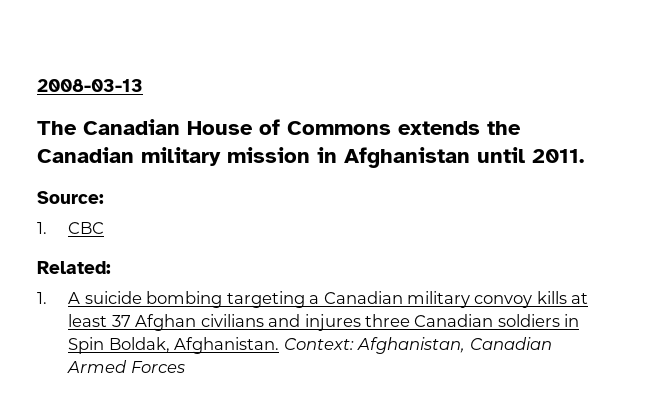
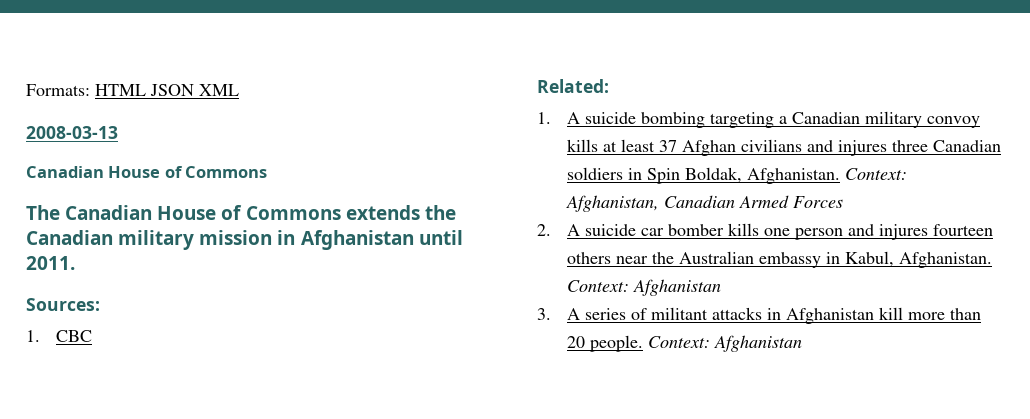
[37,79,143,92] 2008-03-13 -> [26,84,239,96] [26,126,118,139] [26,166,268,178] Formats: HTML JSON XML // 2008-03-13 // Canadian House of Commons
[37,191,104,204] Source: -> [26,298,100,311] Sources:
(185, 367) none -> [537,223,994,240] [567,251,993,268] [567,279,722,296] [537,307,982,324] [567,335,803,352] // 2. A suicide car bomber kills one person and injures fourteen others near the Australian embassy in Kabul, Afghanistan. Context: Afghanistan // 3. A series of militant attacks in Afghanistan kill more than 20 people. Context: Afghanistan

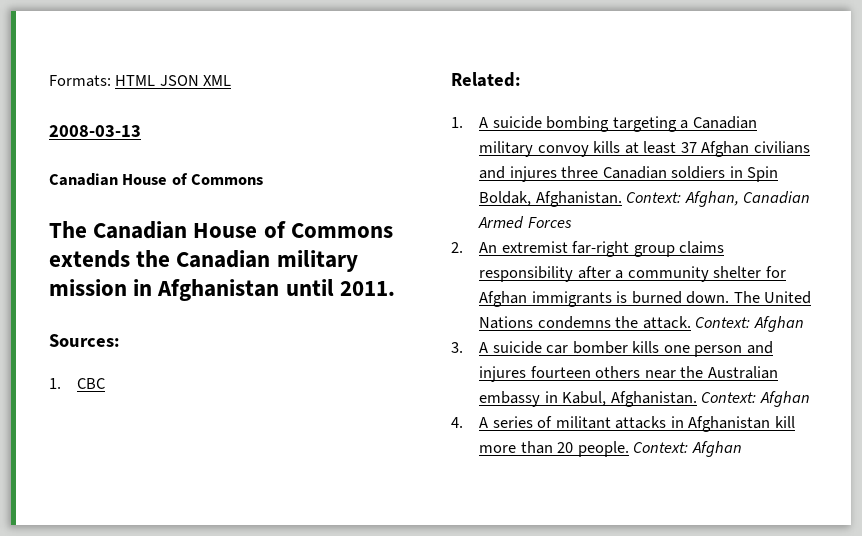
[566,195,660,212] Afghanistan, -> [684,191,739,207] Afghan,
(551, 230) none -> [479,241,725,257] [479,266,786,282] [479,291,812,307] [479,316,804,332] [451,342,463,353] An extremist far-right group claims responsibility after a community shelter for Afghan immigrants is burned down. The United Nations condemns the attack. Context: Afghan // 3.
[633,279,722,296] [537,308,551,320] Afghanistan // 3. -> [759,391,810,407] [451,417,463,428] Afghan // 4.
[714,335,803,352] Afghanistan -> [691,441,742,457] Afghan

